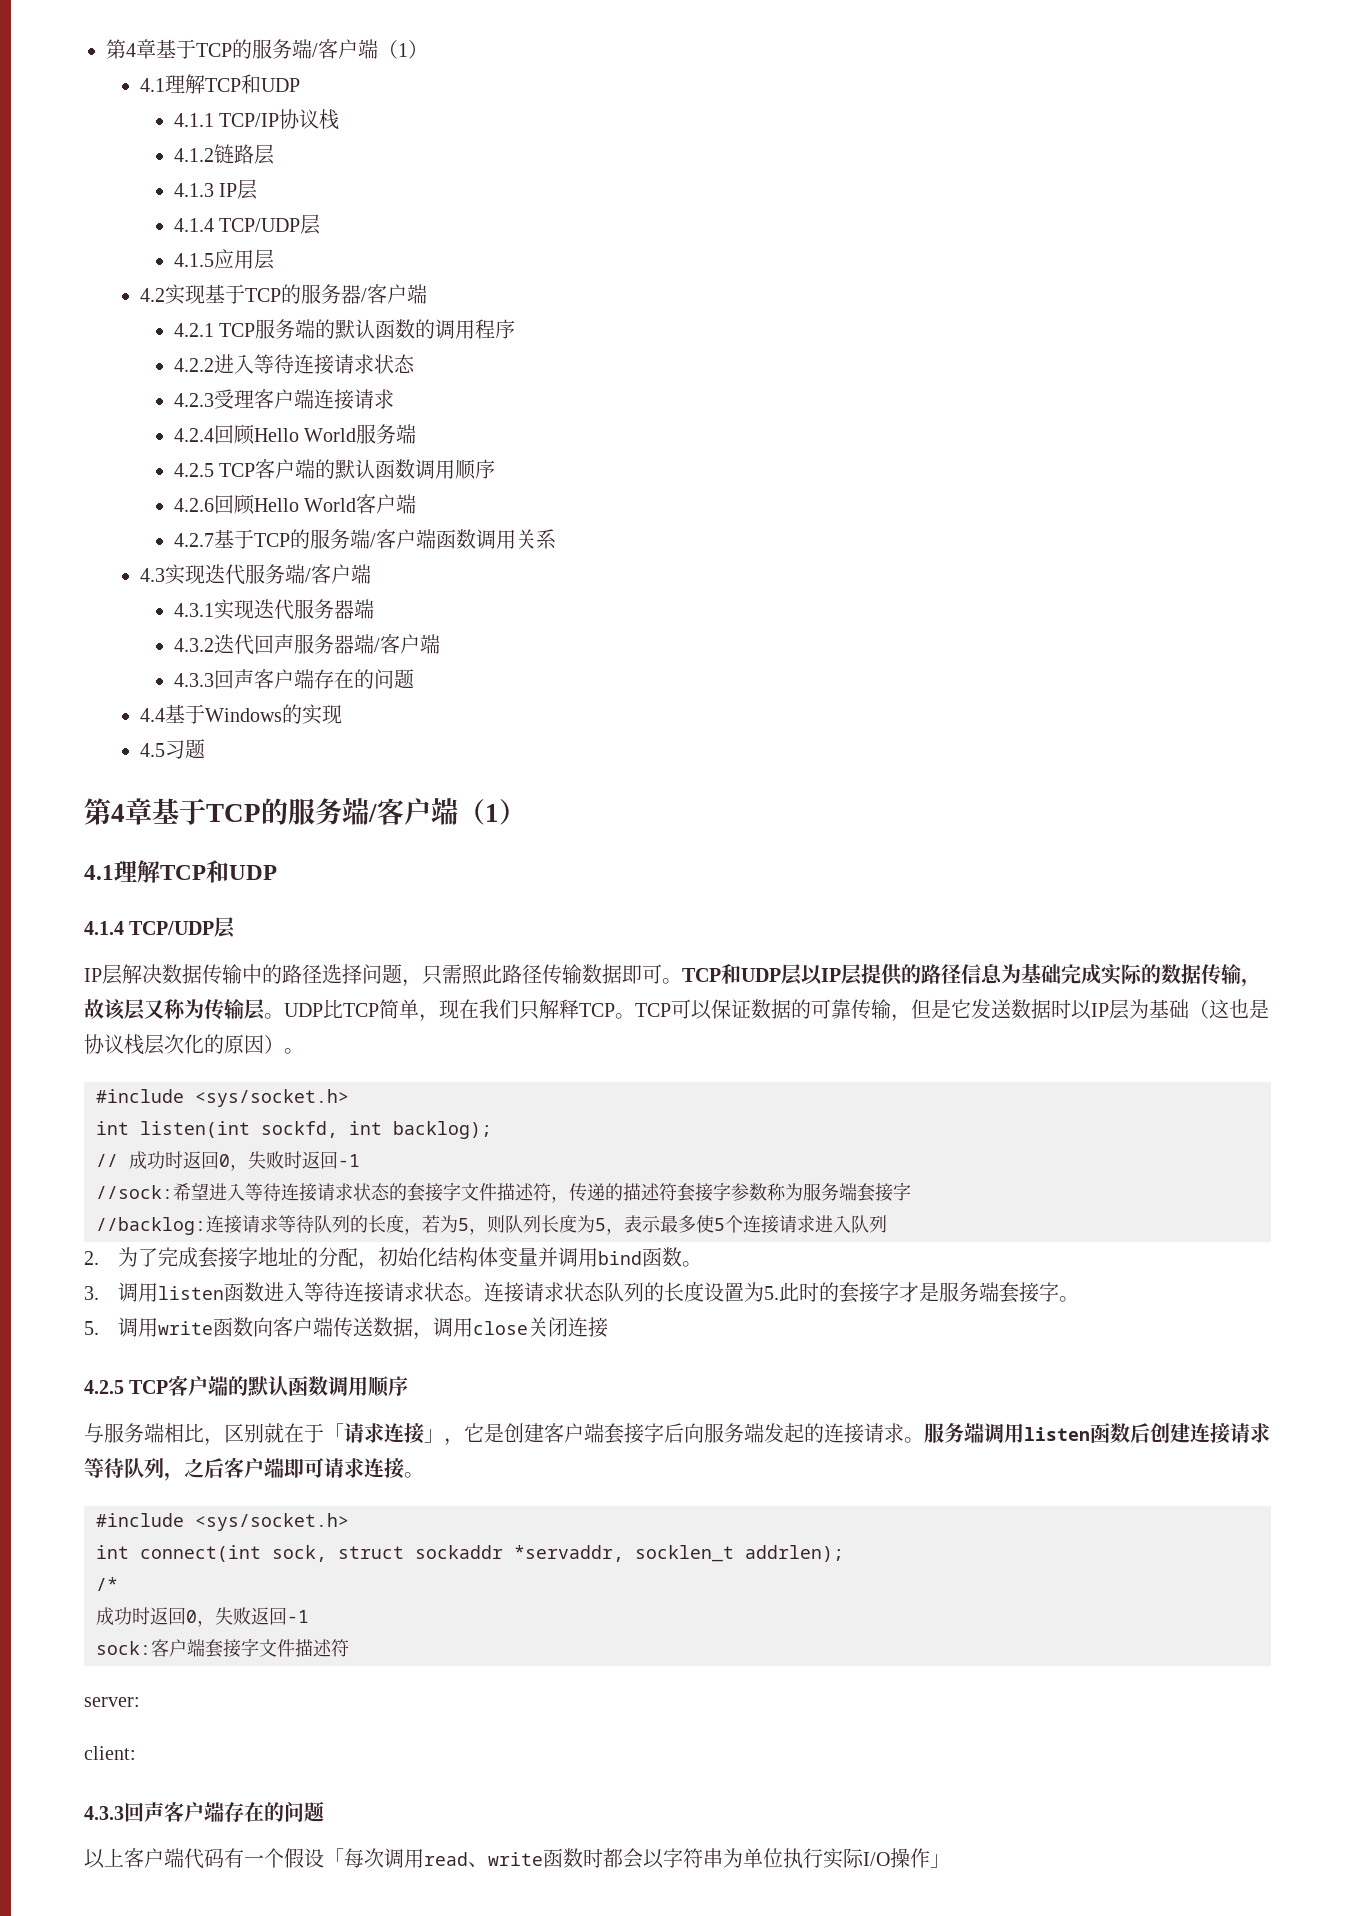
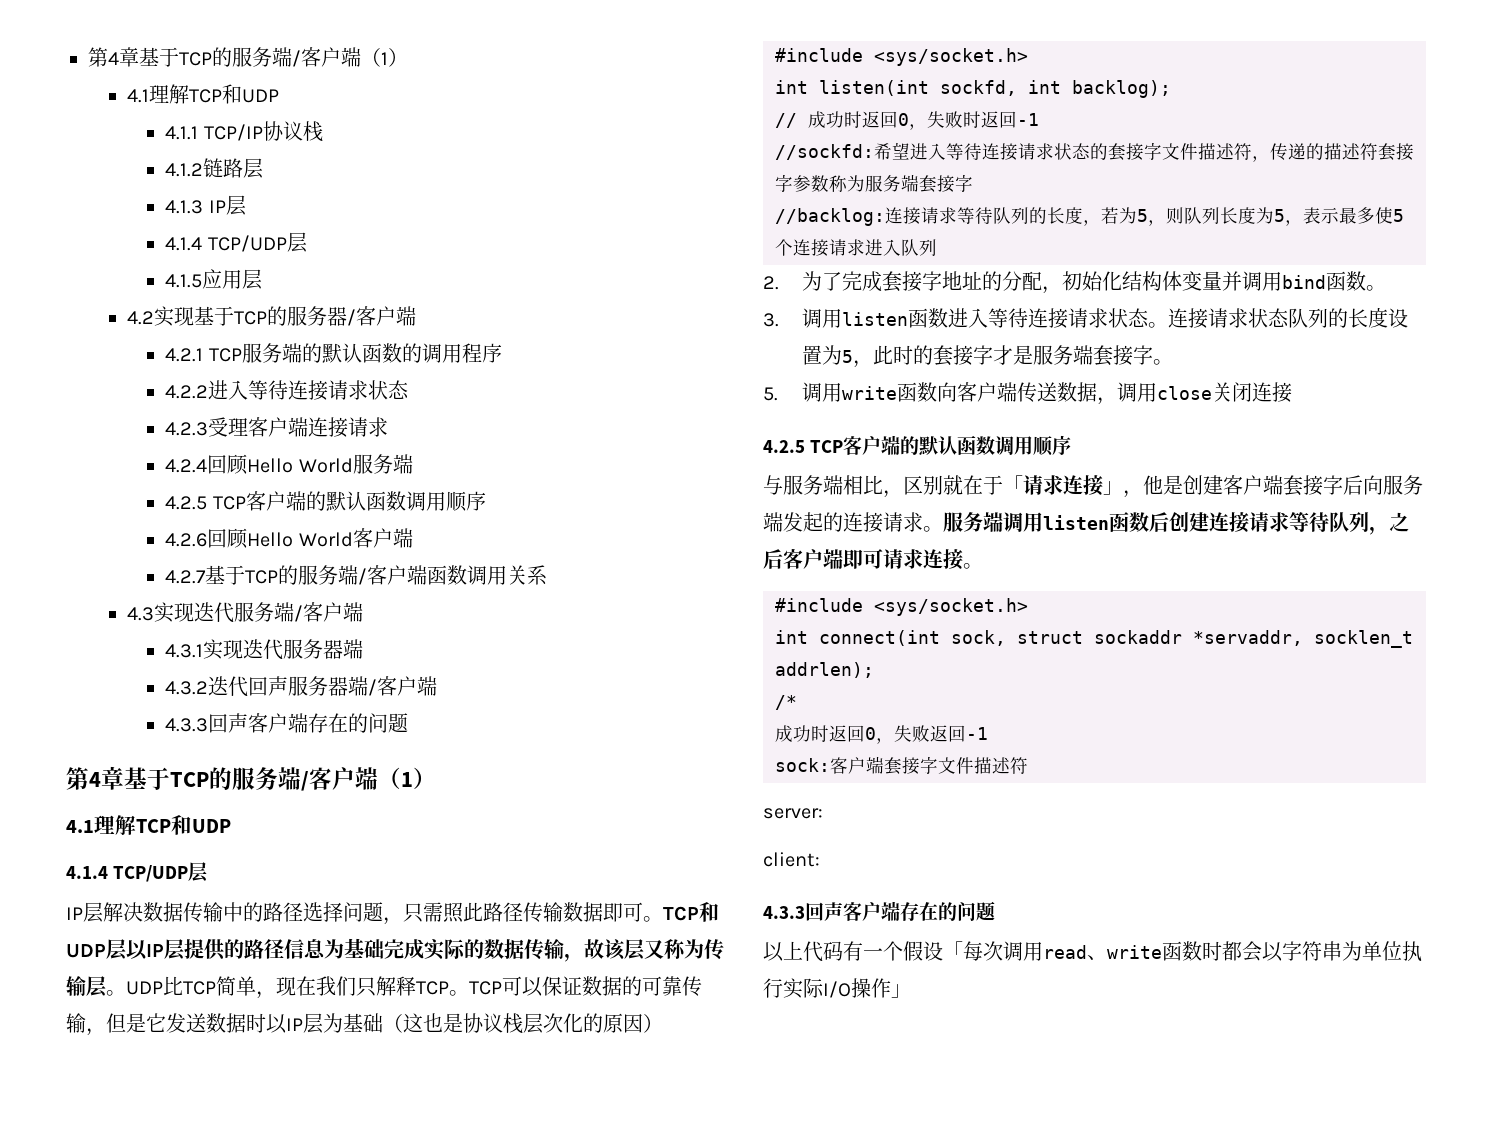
[139,704,342,725] [139,739,205,759] // 4.4基于Windows的实现 // 4.5习题 -> (409, 723) none
[284,1048,304,1054] 。 -> (663, 1023) none
[96,1185,173,1199] //sock: -> [775,144,874,160] //sockfd:
[763,1286,779,1300] 5. -> [841,350,873,368] 5，
[464,1423,484,1442] 它 -> [1143,475,1163,495] 他
[124,1848,184,1868] 客户端 -> (803, 950) none

